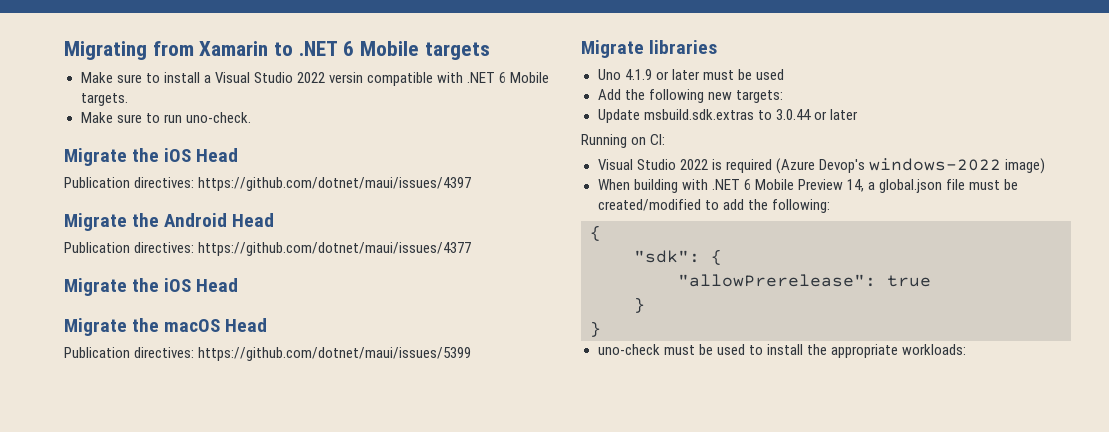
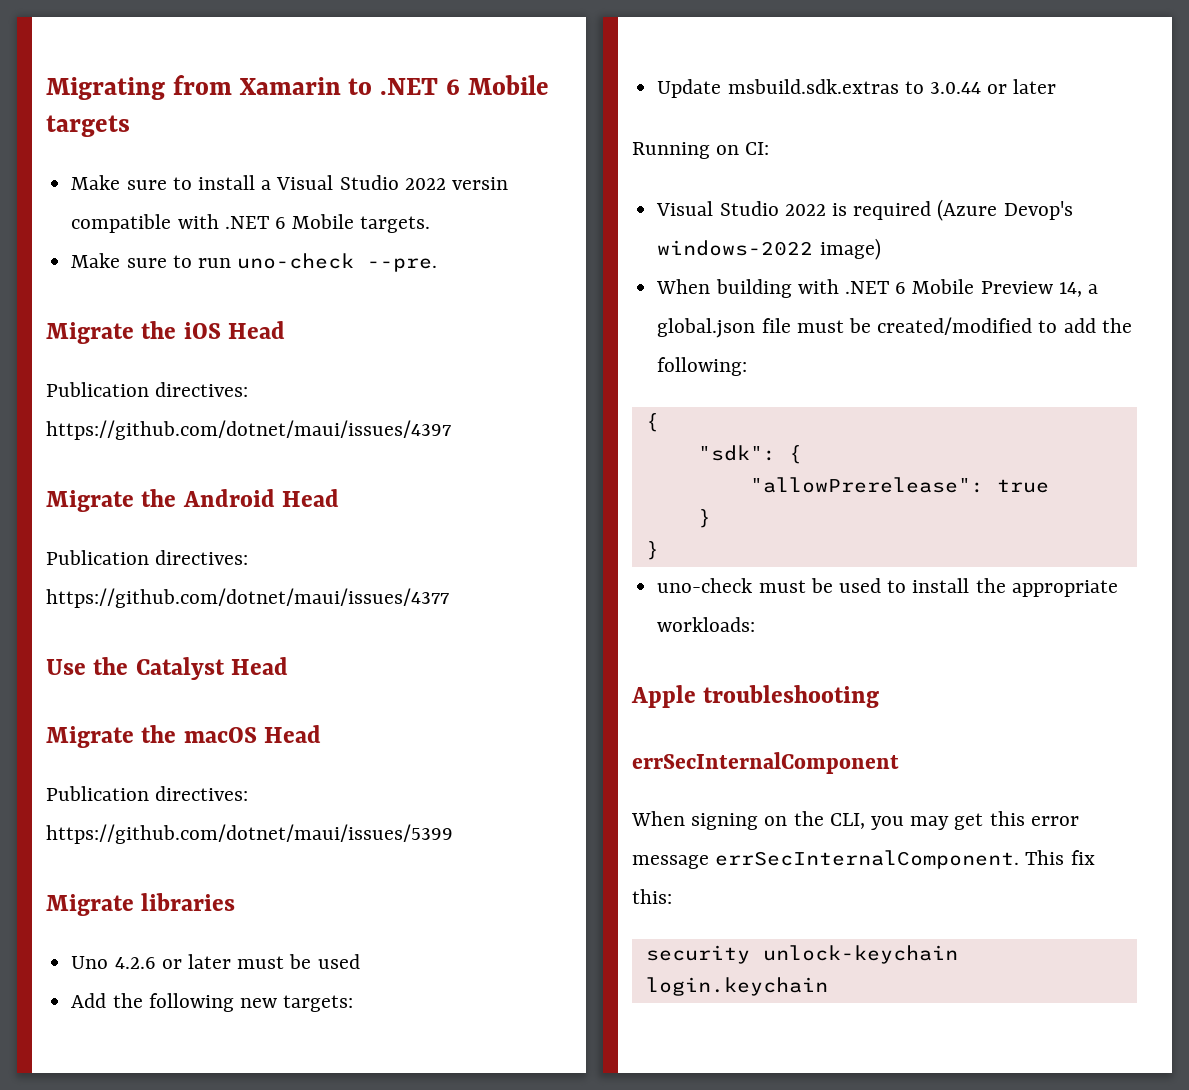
[185,112,251,123] uno-check. -> [237,253,438,272] uno-check --pre.
[64,278,192,296] Migrate the iOS -> [46,657,225,680] Use the Catalyst
[624,69,652,80] 4.1.9 -> [114,957,156,969] 4.2.6
(966, 349) none -> [631,685,880,708] [632,752,899,774] [631,811,1079,830] [632,850,1095,869] [632,889,672,904] [645,945,958,964] [645,977,828,996] // Apple troubleshooting // errSecInternalComponent // When signing on the CLI, you may get this error message errSecInternalComponent. This fix this: // security unlock-keychain login.keychain

